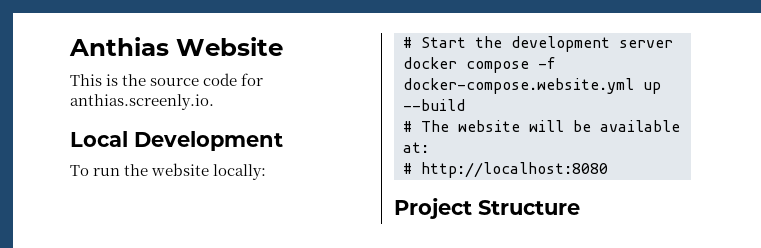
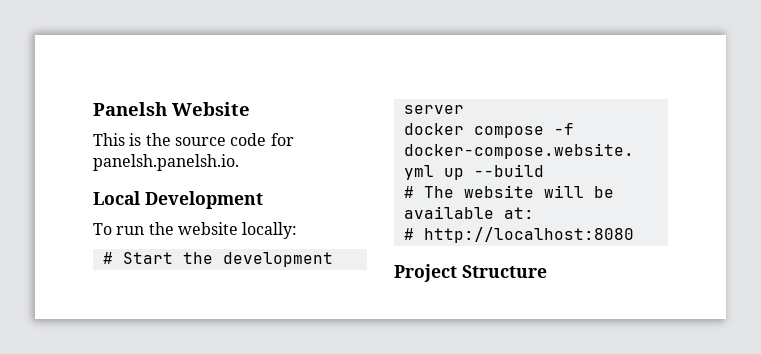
[69,37,169,56] Anthias -> [93,102,167,116] Panelsh
[70,94,214,110] anthias.screenly.io. -> [93,154,239,171] panelsh.panelsh.io.

